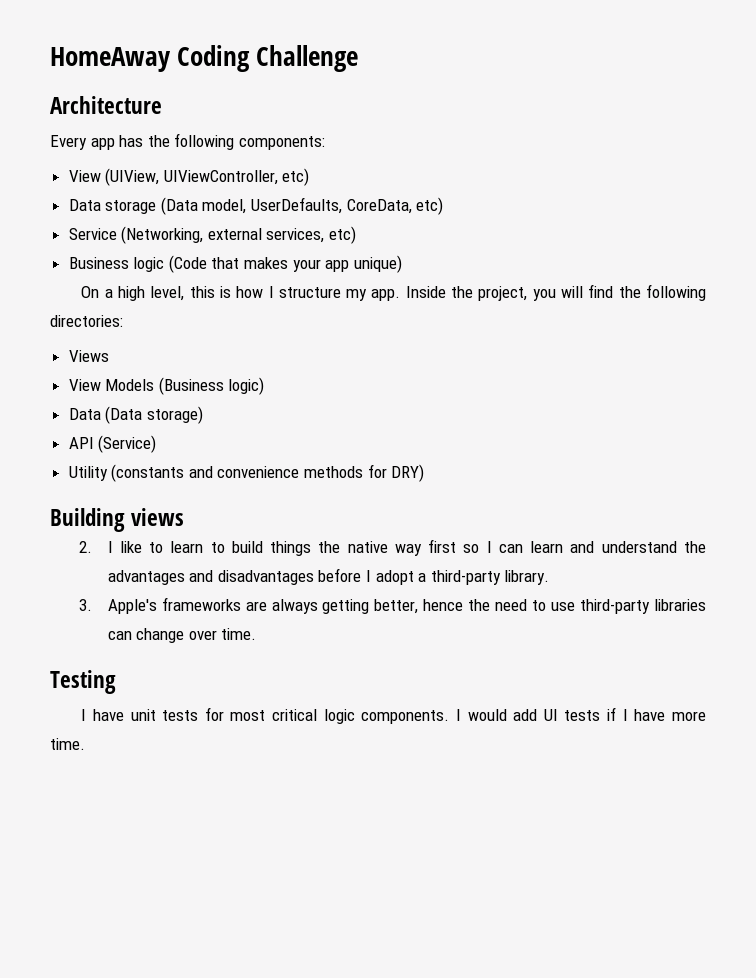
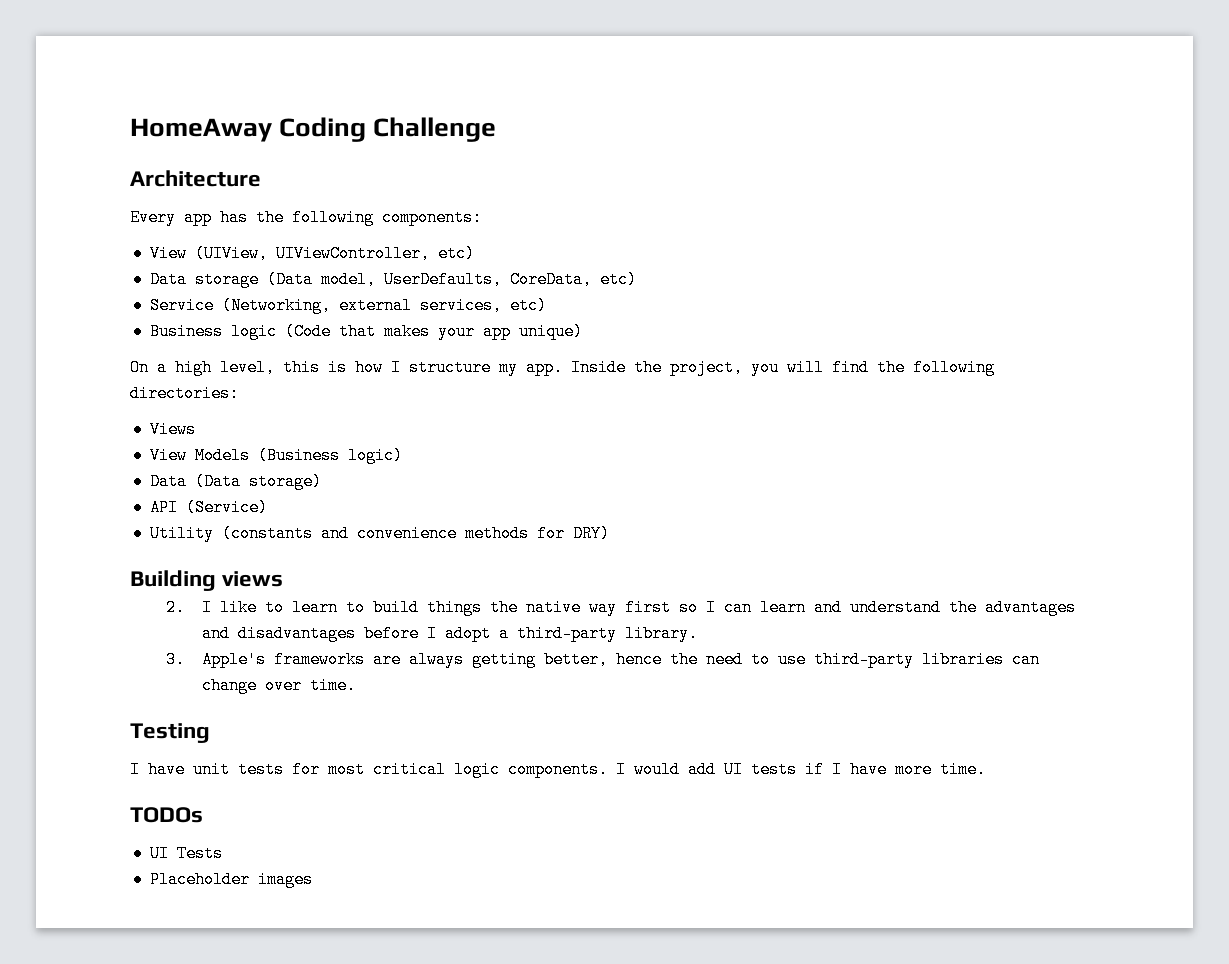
(85, 744) none -> [130,807,203,823] [149,845,223,862] [149,871,313,888] // TODOs // UI Tests // Placeholder images

